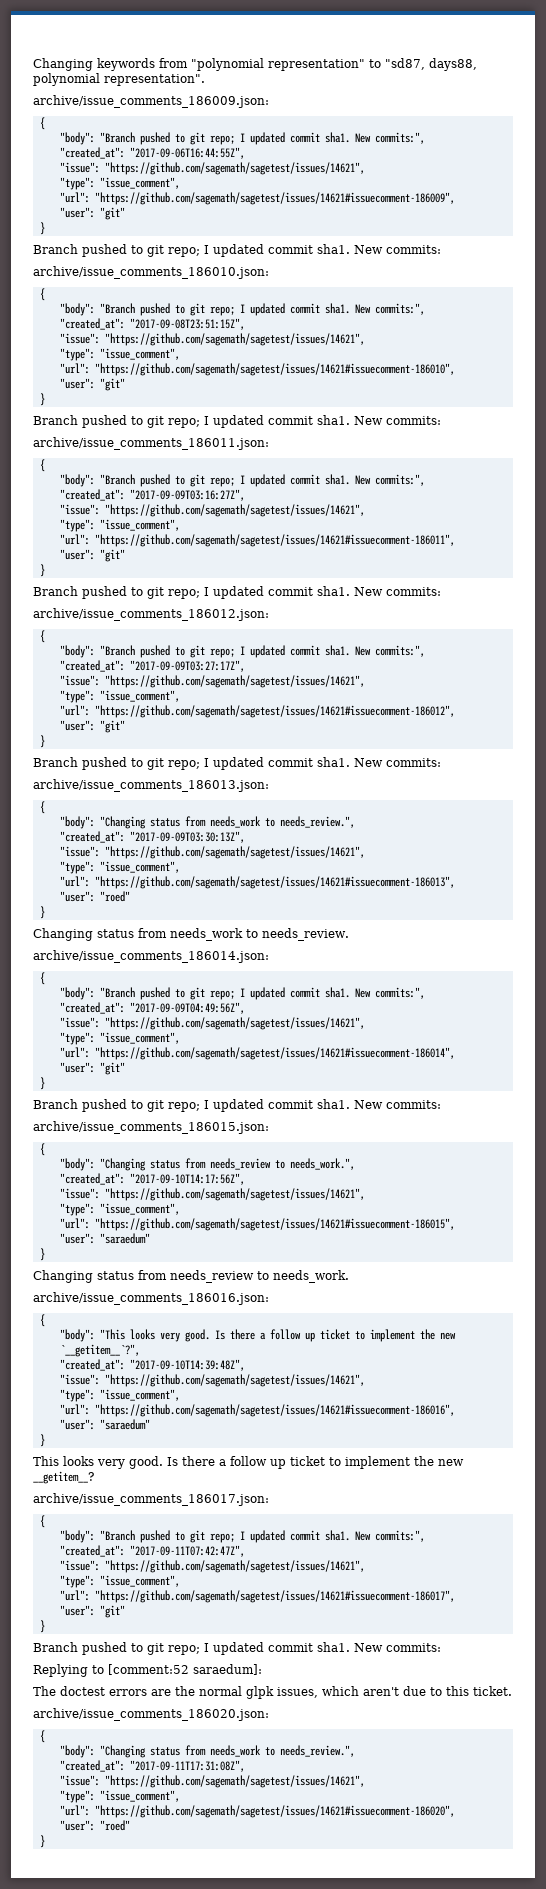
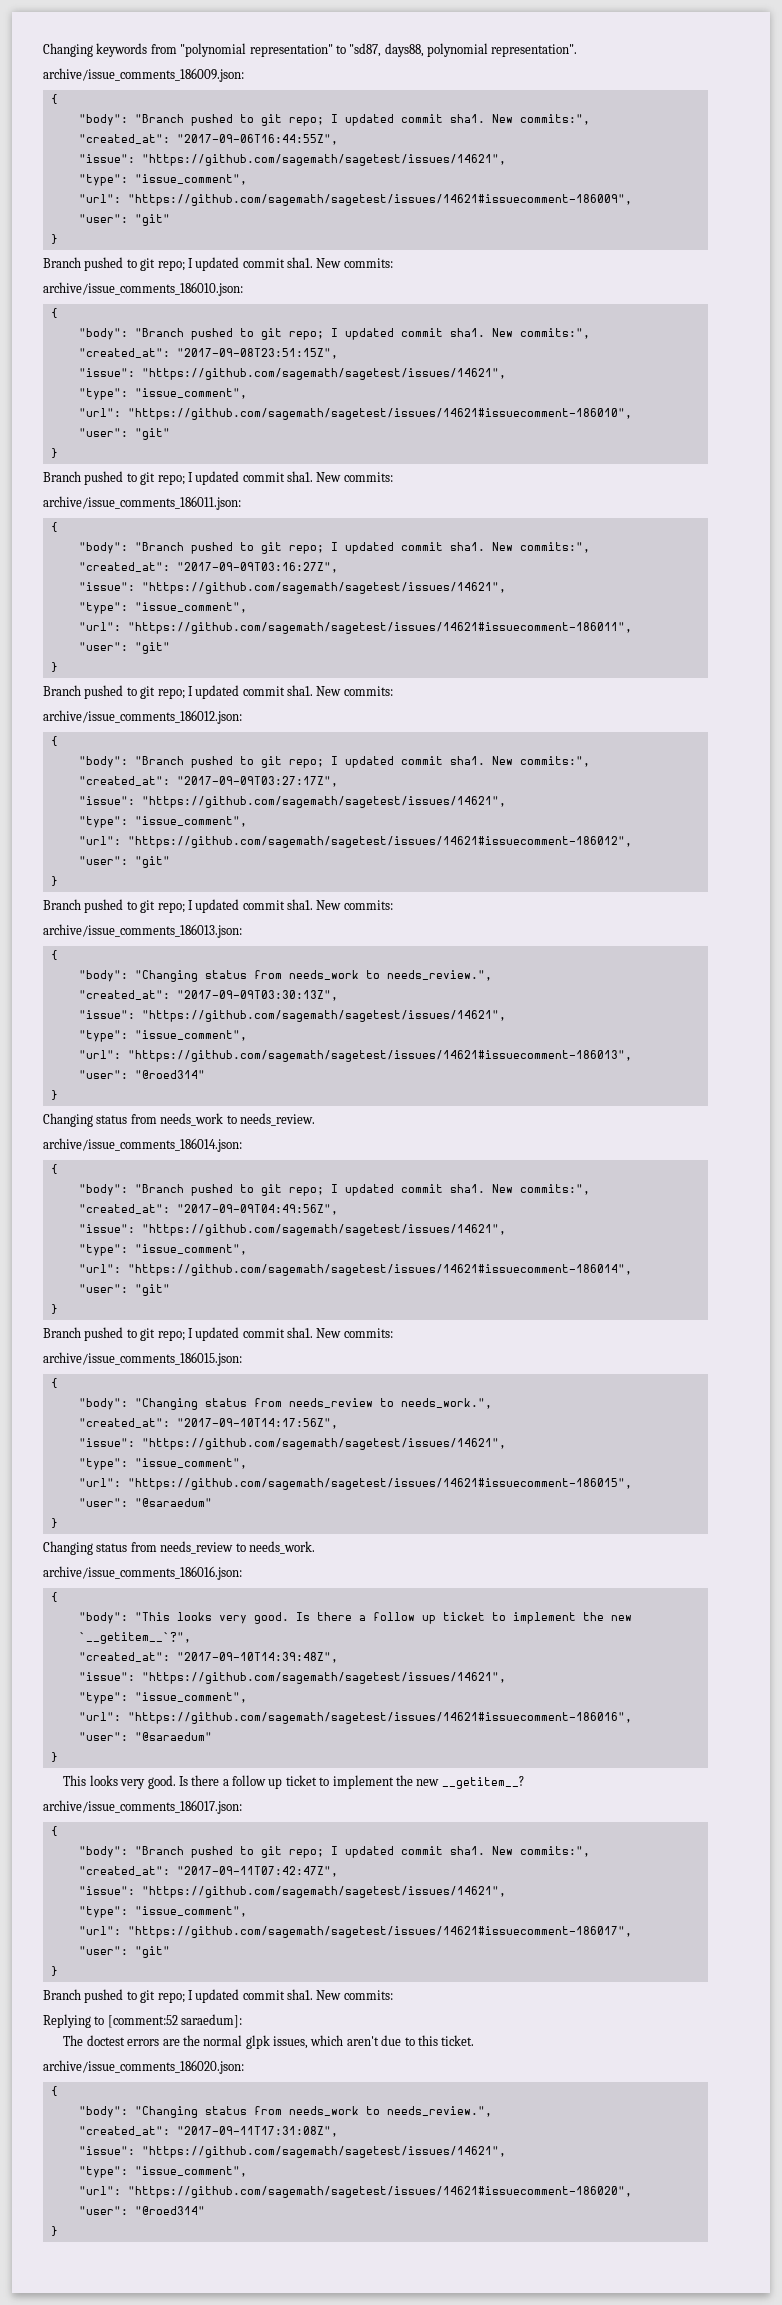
[99,891,130,902] "roed" -> [134,1070,205,1079] "@roed314"
[99,1233,150,1244] "saraedum" -> [134,1498,212,1507] "@saraedum"
[99,1419,150,1430] "saraedum" -> [134,1732,212,1741] "@saraedum"
[99,1820,130,1831] "roed" -> [134,2206,205,2215] "@roed314"

